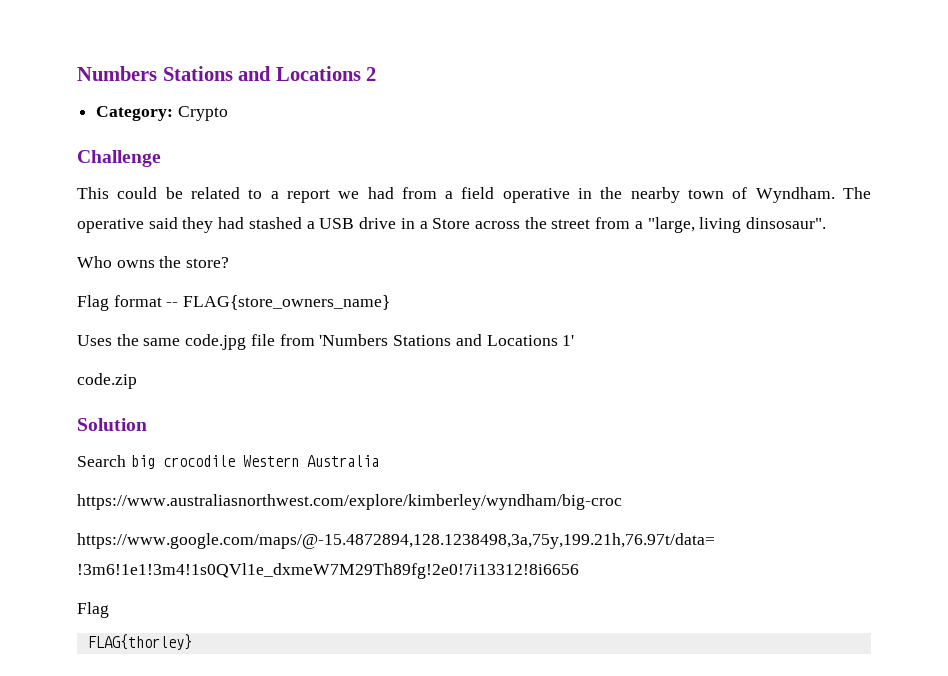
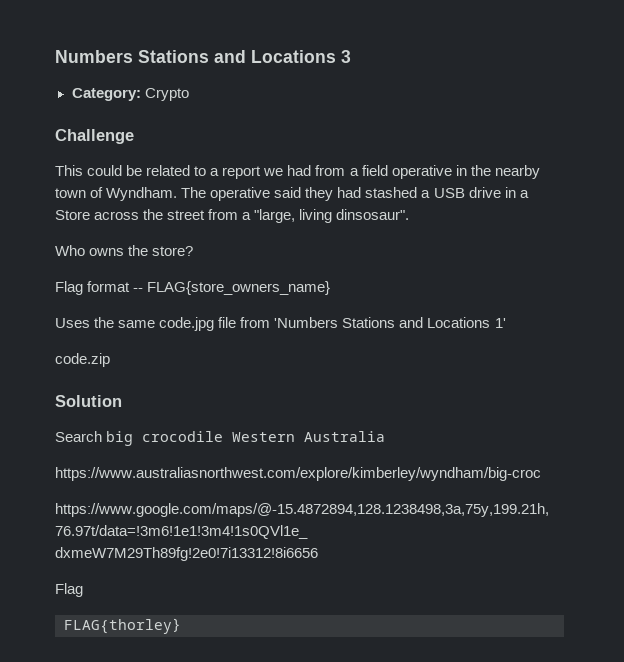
[366,67,377,81] 2 -> [341,50,351,63] 3

